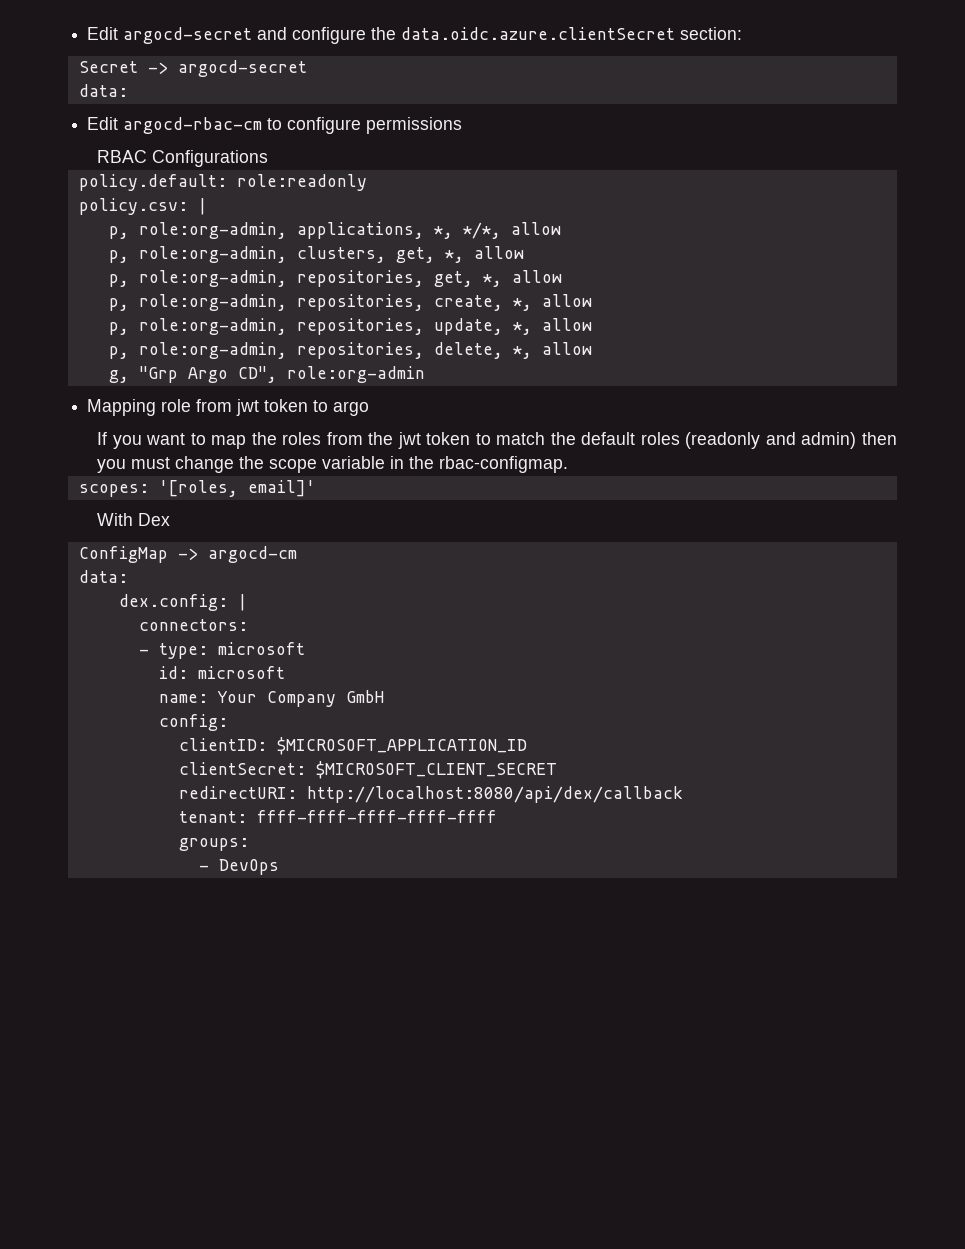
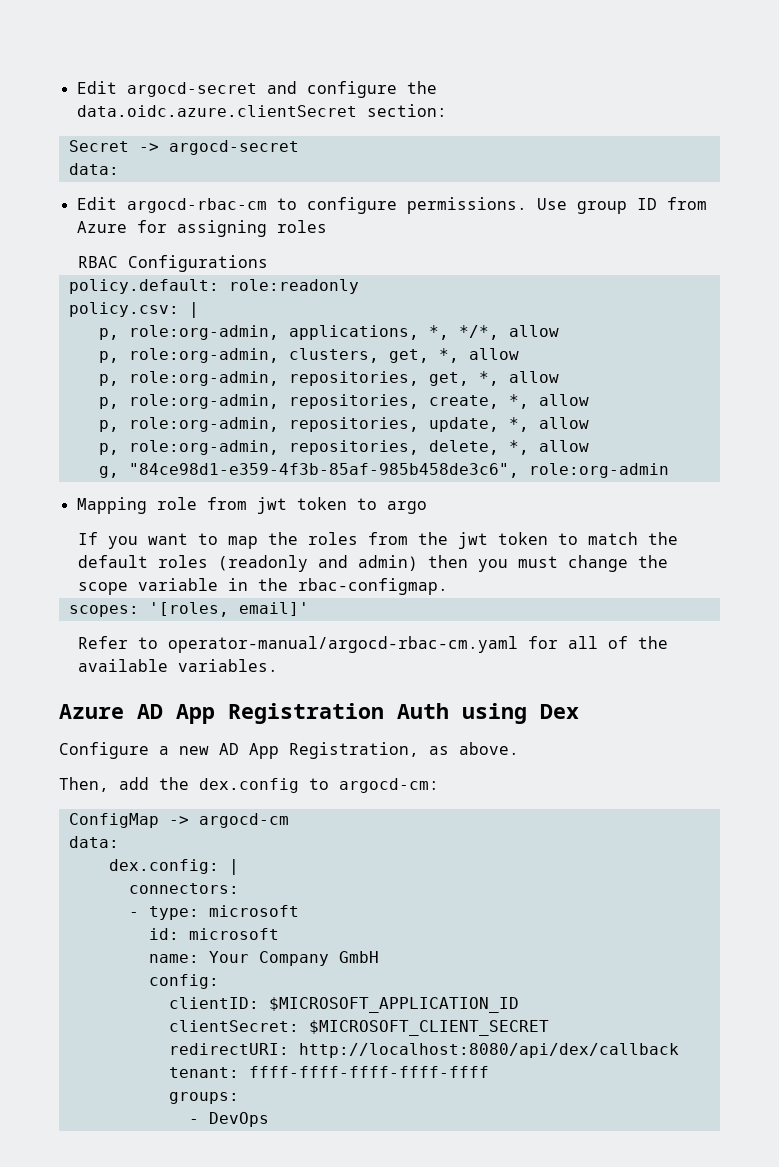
[366,117,463,134] permissions -> [406,197,707,214] [76,220,327,237] permissions. Use group ID from Azure for assigning roles
[138,366,277,383] "Grp Argo CD", -> [128,463,519,478] "84ce98d1-e359-4f3b-85af-985b458de3c6",
[97,513,171,526] With Dex -> [78,636,669,653] [78,659,279,672] [59,703,579,724] [59,742,519,759] [59,777,439,793] Refer to operator-manual/argocd-rbac-cm.yaml for all of the available variables. // Azure AD App Registration Auth using Dex // Configure a new AD App Registration, as above. // Then, add the dex.config to argocd-cm:

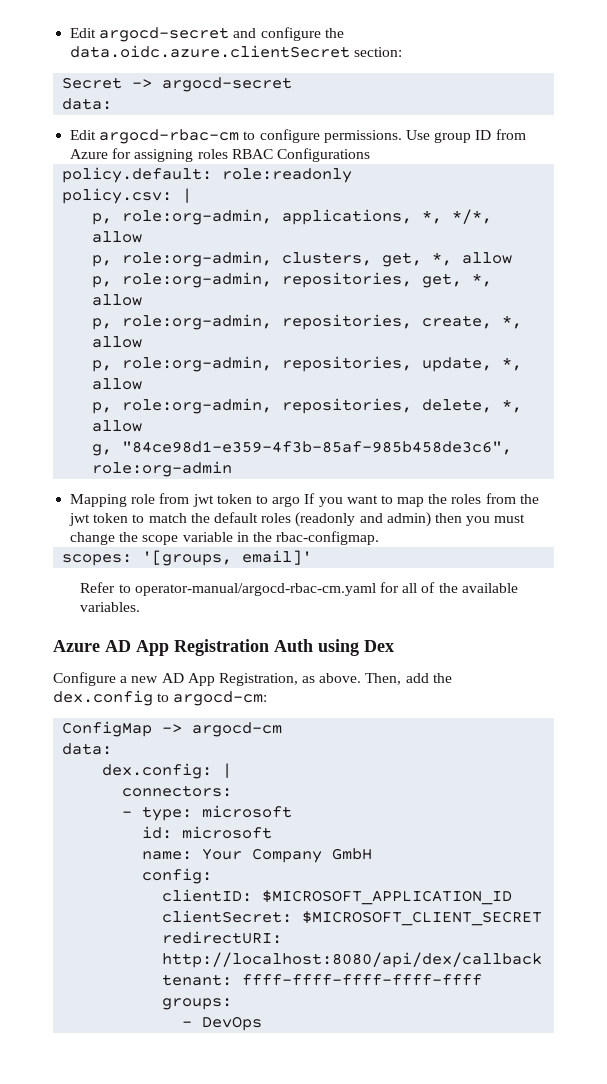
(327, 226) // -> (228, 154) none
(427, 507) // -> (301, 501) none
[148,602,229,617] '[roles, -> [142,550,233,566] '[groups,
(519, 748) // -> (362, 678) none

